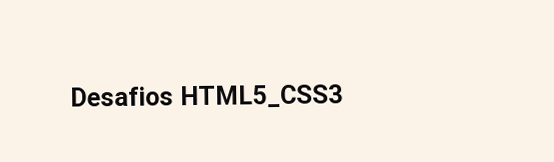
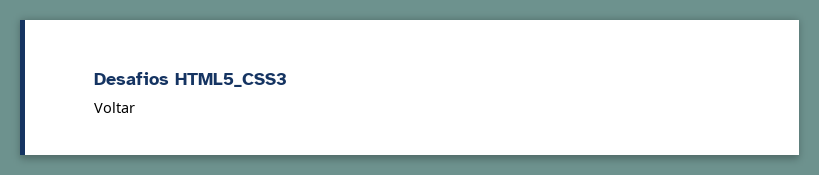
(344, 96) none -> [94,102,135,113] // Voltar

